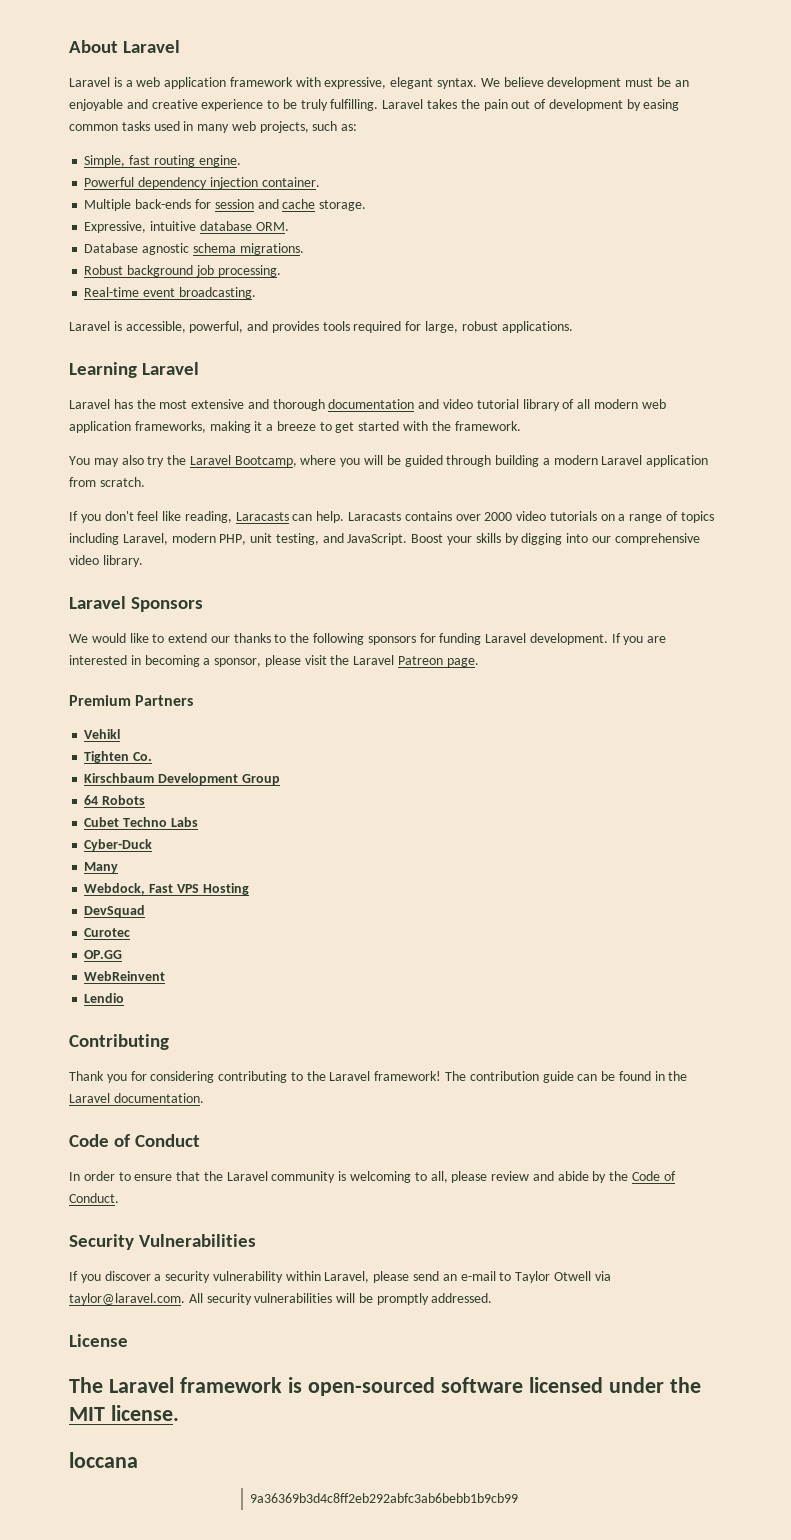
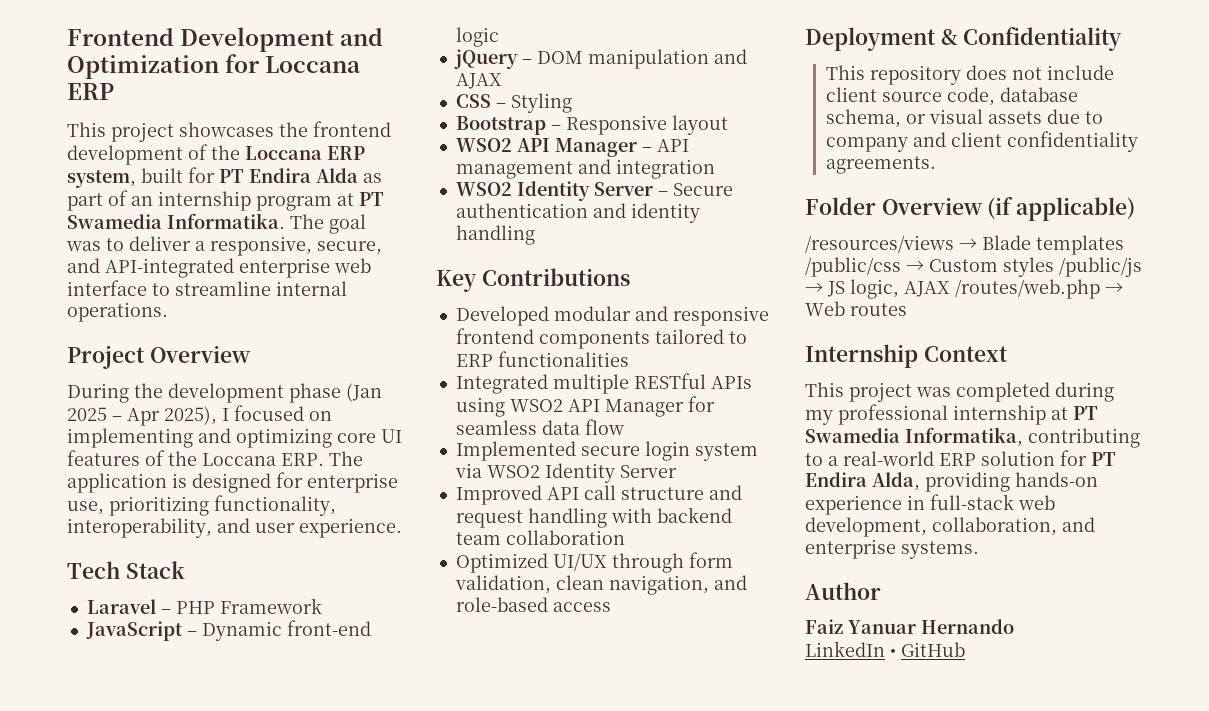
[69,40,181,53] [69,77,689,89] [69,99,680,111] [69,121,358,133] [84,155,241,167] [84,177,320,189] [84,199,367,211] [84,221,289,233] [84,243,304,255] [84,265,281,277] [84,287,256,299] [69,321,573,333] [69,362,200,378] [69,399,666,411] [69,421,521,433] [69,455,709,467] [69,477,145,487] [69,511,714,523] [69,533,700,545] [69,555,143,567] [69,596,204,612] [69,633,667,645] [69,655,479,667] [69,695,194,706] [84,729,121,739] [84,751,153,763] [84,773,280,785] [84,795,146,805] [84,817,198,827] [84,839,153,851] [84,862,119,873] [84,883,249,895] [84,905,146,917] [84,928,131,937] [84,950,123,959] [84,971,166,981] [84,993,125,1003] [69,1034,169,1050] [69,1071,688,1083] [69,1093,204,1103] [69,1134,201,1147] [69,1171,676,1183] [69,1193,119,1203] [69,1234,257,1250] [69,1271,611,1283] [69,1293,493,1305] [69,1334,128,1347] [69,1377,701,1396] [69,1405,179,1421] [69,1452,138,1468] [250,1493,519,1503] About Laravel // Laravel is a web application framework with expressive, elegant syntax. We believe development must be an enjoyable and creative experience to be truly fulfilling. Laravel takes the pain out of development by easing common tasks used in many web projects, such as: // Simple, fast routing engine. // Powerful dependency injection container. // Multiple back-ends for session and cache storage. // Expressive, intuitive database ORM. // Database agnostic schema migrations. // Robust background job processing. // Real-time event broadcasting. // Laravel is accessible, powerful, and provides tools required for large, robust applications. // Learning Laravel // Laravel has the most extensive and thorough documentation and video tutorial library of all modern web application frameworks, making it a breeze to get started with the framework. // You may also try the Laravel Bootcamp, where you will be guided through building a modern Laravel application from scratch. // If you don't feel like reading, Laracasts can help. Laracasts contains over 2000 video tutorials on a range of topics including Laravel, modern PHP, unit testing, and JavaScript. Boost your skills by digging into our comprehensive video library. // Laravel Sponsors // We would like to extend our thanks to the following sponsors for funding Laravel development. If you are interested in becoming a sponsor, please visit the Laravel Patreon page. // Premium Partners // Vehikl // Tighten Co. // Kirschbaum Development Group // 64 Robots // Cubet Techno Labs // Cyber-Duck // Many // Webdock, Fast VPS Hosting // DevSquad // Curotec // OP.GG // WebReinvent // Lendio // Contributing // Thank you for considering contributing to the Laravel framework! The contribution guide can be found in the Laravel documentation. // Code of Conduct // In order to ensure that the Laravel community is welcoming to all, please review and abide by the Code of Conduct. // Security Vulnerabilities // If you discover a security vulnerability within Laravel, please send an e-mail to Taylor Otwell via taylor@laravel.com. All security vulnerabilities will be promptly addressed. // License // The Laravel framework is open-sourced software licensed under the MIT license. // loccana // 9a36369b3d4c8ff2eb292abfc3ab6bebb1b9cb99 -> [67,27,384,52] [67,54,362,79] [67,83,114,100] [67,121,391,142] [67,144,365,165] [67,167,382,188] [67,190,384,211] [67,213,366,234] [66,236,382,256] [67,258,371,278] [67,280,347,296] [67,302,168,322] [67,345,251,369] [67,383,382,403] [67,405,332,426] [67,428,402,448] [67,450,363,466] [67,472,398,493] [67,495,336,516] [67,518,402,538] [67,561,185,579] [86,598,322,614] [85,620,371,641] [455,27,499,47] [453,49,747,69] [455,73,502,89] [455,93,572,113] [455,115,728,135] [455,138,689,157] [455,159,715,179] [455,181,733,201] [455,203,700,223] [455,225,535,245] [436,268,630,292] [455,306,769,326] [455,328,747,349] [455,351,629,367] [455,373,752,394] [455,396,715,417] [455,419,624,435] [455,441,758,461] [454,463,677,483] [455,485,742,505] [455,507,732,528] [455,530,625,545] [455,552,733,573] [454,575,747,595] [455,597,611,612] [805,27,1123,51] [826,65,1115,85] [826,87,1079,106] [826,109,1104,128] [826,131,1139,152] [826,156,937,174] [805,197,1136,221] [805,235,1124,255] [805,257,1142,277] [805,279,1123,299] [805,301,907,316] [805,344,1008,368] [805,382,1114,402] [805,404,1098,425] [805,427,1140,448] [805,450,1116,466] [805,472,1098,492] [805,494,1055,515] [805,517,1095,537] [805,539,979,559] [805,582,881,600] [805,619,1014,634] [805,641,965,657] Frontend Development and Optimization for Loccana ERP // This project showcases the frontend development of the Loccana ERP system, built for PT Endira Alda as part of an internship program at PT Swamedia Informatika. The goal was to deliver a responsive, secure, and API-integrated enterprise web interface to streamline internal operations. // Project Overview // During the development phase (Jan 2025 – Apr 2025), I focused on implementing and optimizing core UI features of the Loccana ERP. The application is designed for enterprise use, prioritizing functionality, interoperability, and user experience. // Tech Stack // Laravel – PHP Framework // JavaScript – Dynamic front-end logic // jQuery – DOM manipulation and AJAX // CSS – Styling // Bootstrap – Responsive layout // WSO2 API Manager – API management and integration // WSO2 Identity Server – Secure authentication and identity handling // Key Contributions // Developed modular and responsive frontend components tailored to ERP functionalities // Integrated multiple RESTful APIs using WSO2 API Manager for seamless data flow // Implemented secure login system via WSO2 Identity Server // Improved API call structure and request handling with backend team collaboration // Optimized UI/UX through form validation, clean navigation, and role-based access // Deployment & Confidentiality // This repository does not include client source code, database schema, or visual assets due to company and client confidentiality agreements. // Folder Overview (if applicable) // /resources/views → Blade templates /public/css → Custom styles /public/js → JS logic, AJAX /routes/web.php → Web routes // Internship Context // This project was completed during my professional internship at PT Swamedia Informatika, contributing to a real-world ERP solution for PT Endira Alda, providing hands-on experience in full-stack web development, collaboration, and enterprise systems. // Author // Faiz Yanuar Hernando // LinkedIn • GitHub

